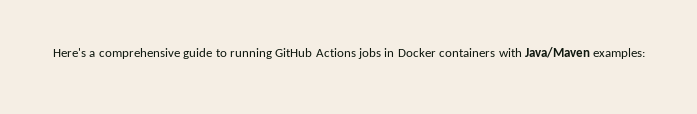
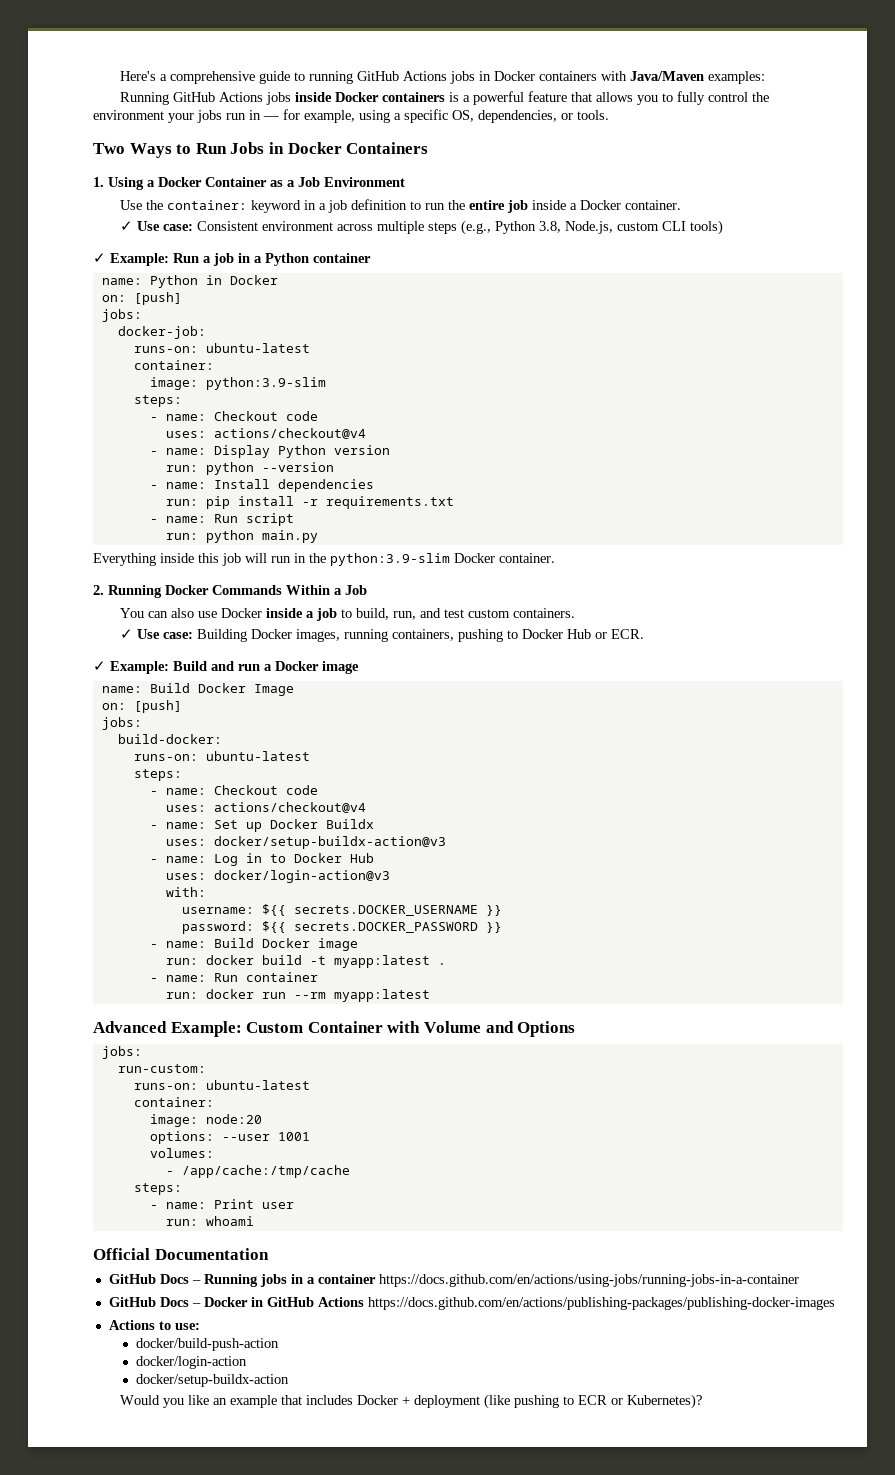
(646, 53) none -> [120,91,770,105] [93,109,609,123] [93,142,429,158] [93,177,405,190] [120,199,682,213] [120,220,724,235] [93,253,371,266] [101,275,278,288] [101,292,182,305] [101,309,142,322] [117,326,206,339] [133,343,310,353] [133,360,214,370] [149,377,326,390] [133,395,182,407] [149,411,318,421] [165,428,366,439] [149,445,390,458] [165,462,334,475] [149,479,374,492] [165,496,454,509] [149,513,294,526] [165,530,318,543] [93,553,555,566] [93,585,367,598] [120,608,576,621] [120,629,645,642] [93,661,359,674] [101,683,294,696] [101,700,182,713] [101,717,142,730] [117,734,222,744] [133,751,310,761] [133,769,182,781] [149,785,318,795] [165,802,366,813] [149,819,374,832] [165,836,446,849] [149,853,374,866] [165,870,390,883] [165,887,206,897] [181,904,502,916] [181,921,502,934] [149,938,358,951] [165,955,446,968] [149,972,318,982] [165,989,430,1002] [93,1021,576,1037] [101,1046,142,1059] [117,1064,206,1073] [133,1080,310,1090] [133,1097,214,1107] [149,1114,262,1127] [149,1131,310,1144] [149,1148,214,1158] [165,1165,350,1178] [133,1183,182,1195] [149,1199,294,1209] [165,1216,254,1226] [93,1248,269,1260] [108,1274,799,1287] [108,1297,835,1310] [108,1320,200,1330] [135,1338,279,1351] [135,1356,247,1369] [135,1374,289,1387] [120,1394,703,1409] // Running GitHub Actions jobs inside Docker containers is a powerful feature that allows you to fully control the environment your jobs run in — for example, using a specific OS, dependencies, or tools. // Two Ways to Run Jobs in Docker Containers // 1. Using a Docker Container as a Job Environment // Use the container: keyword in a job definition to run the entire job inside a Docker container. // ✓ Use case: Consistent environment across multiple steps (e.g., Python 3.8, Node.js, custom CLI tools) // ✓ Example: Run a job in a Python container // name: Python in Docker // on: [push] // jobs: // docker-job: // runs-on: ubuntu-latest // container: // image: python:3.9-slim // steps: // - name: Checkout code // uses: actions/checkout@v4 // - name: Display Python version // run: python --version // - name: Install dependencies // run: pip install -r requirements.txt // - name: Run script // run: python main.py // Everything inside this job will run in the python:3.9-slim Docker container. // 2. Running Docker Commands Within a Job // You can also use Docker inside a job to build, run, and test custom containers. // ✓ Use case: Building Docker images, running containers, pushing to Docker Hub or ECR. // ✓ Example: Build and run a Docker image // name: Build Docker Image // on: [push] // jobs: // build-docker: // runs-on: ubuntu-latest // steps: // - name: Checkout code // uses: actions/checkout@v4 // - name: Set up Docker Buildx // uses: docker/setup-buildx-action@v3 // - name: Log in to Docker Hub // uses: docker/login-action@v3 // with: // username: ${{ secrets.DOCKER_USERNAME }} // password: ${{ secrets.DOCKER_PASSWORD }} // - name: Build Docker image // run: docker build -t myapp:latest . // - name: Run container // run: docker run --rm myapp:latest // Advanced Example: Custom Container with Volume and Options // jobs: // run-custom: // runs-on: ubuntu-latest // container: // image: node:20 // options: --user 1001 // volumes: // - /app/cache:/tmp/cache // steps: // - name: Print user // run: whoami // Official Documentation // GitHub Docs – Running jobs in a container https://docs.github.com/en/actions/using-jobs/running-jobs-in-a-container // GitHub Docs – Docker in GitHub Actions https://docs.github.com/en/actions/publishing-packages/publishing-docker-images // Actions to use: // docker/build-push-action // docker/login-action // docker/setup-buildx-action // Would you like an example that includes Docker + deployment (like pushing to ECR or Kubernetes)?

